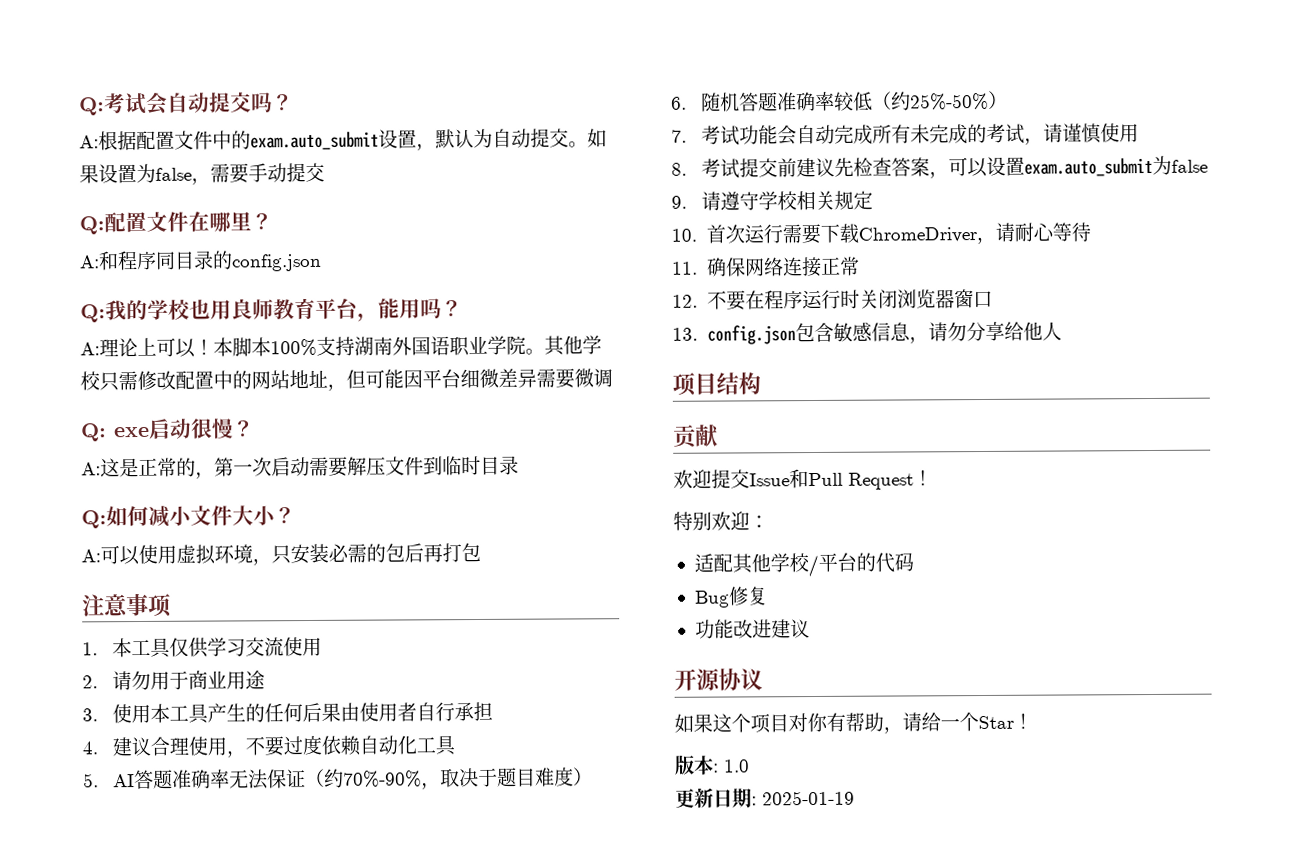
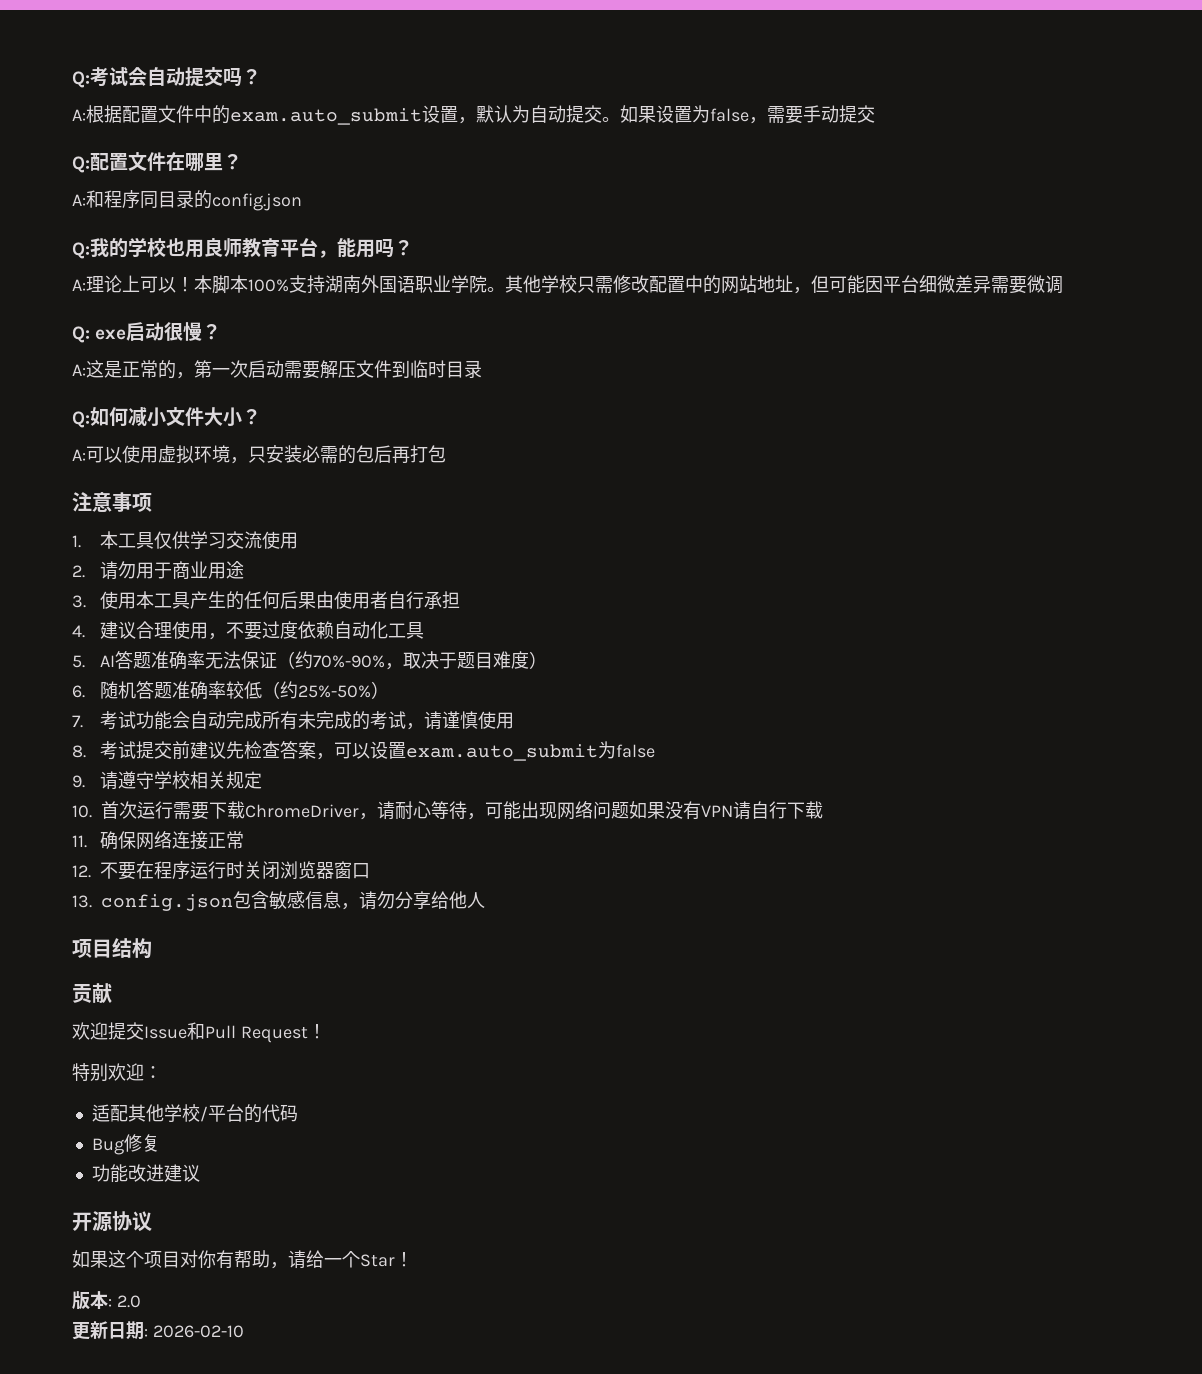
(1091, 232) none -> [467,801,823,820] ，可能出现网络问题如果没有VPN请自行下载
[723,759,750,773] 1.0 -> [116,1295,141,1308] 2.0
[762,790,855,806] 2025-01-19 -> [152,1325,244,1338] 2026-02-10

